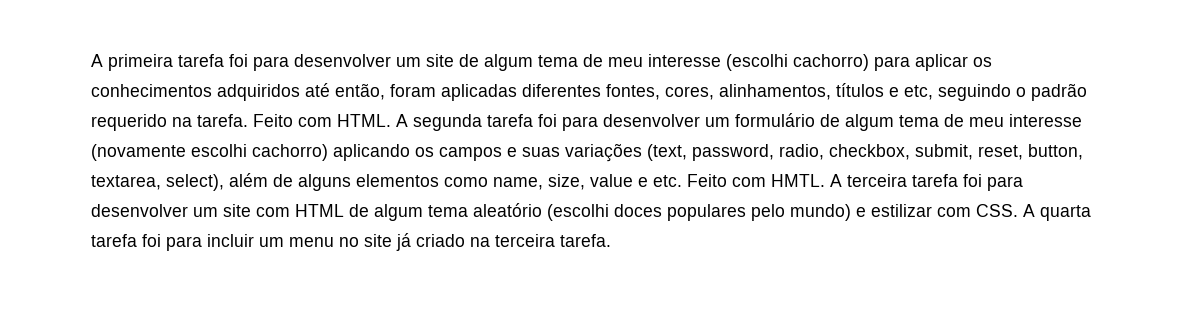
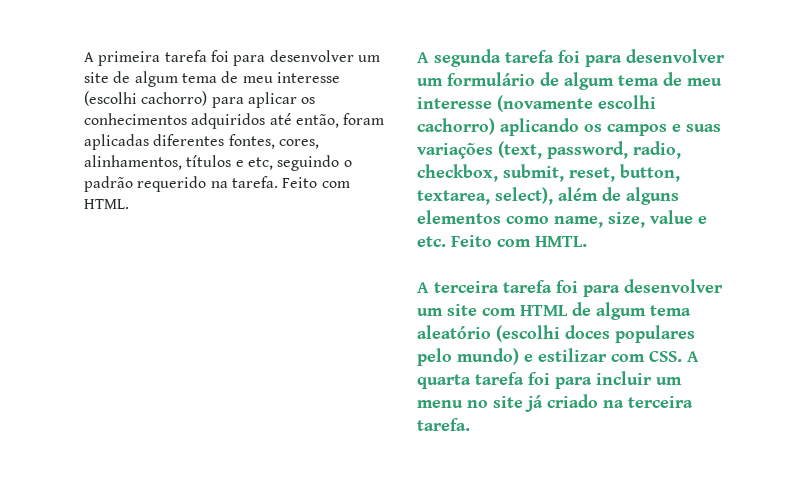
(391, 120) none -> (129, 204) //
(825, 180) none -> (587, 241) //

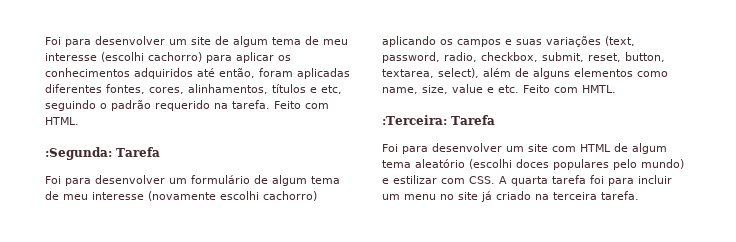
[84,50,229,66] A primeira tarefa foi -> [45,37,61,45] Foi
[417,49,580,67] A segunda tarefa foi -> [45,147,160,160] [45,176,61,184] :Segunda: Tarefa // Foi
[417,280,578,293] A terceira tarefa foi -> [382,115,495,125] [382,144,398,152] :Terceira: Tarefa // Foi

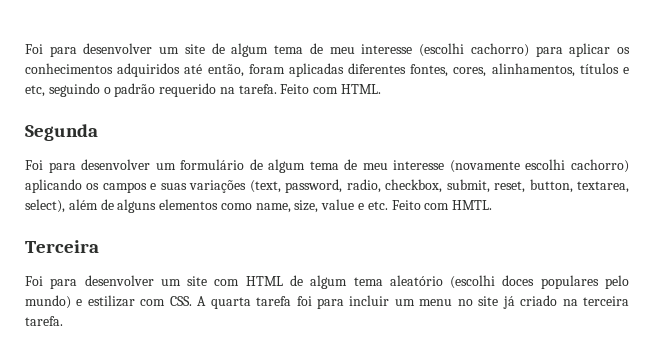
[45,147,160,160] :Segunda: Tarefa -> [25,124,98,141] Segunda
[382,115,495,125] :Terceira: Tarefa -> [25,240,99,253] Terceira

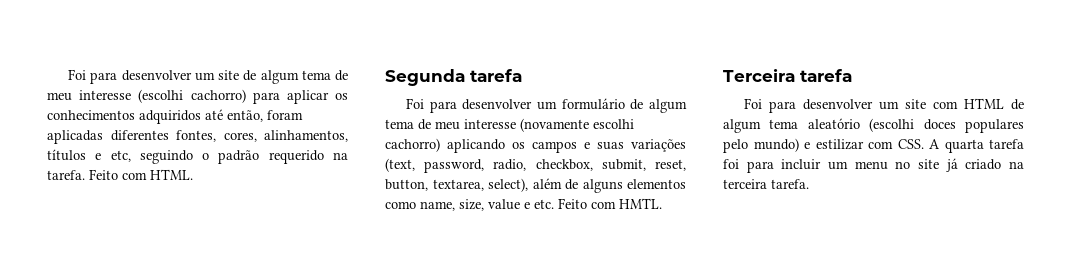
(98, 132) none -> [470,69,522,82] tarefa
(99, 246) none -> [800,69,852,82] tarefa

